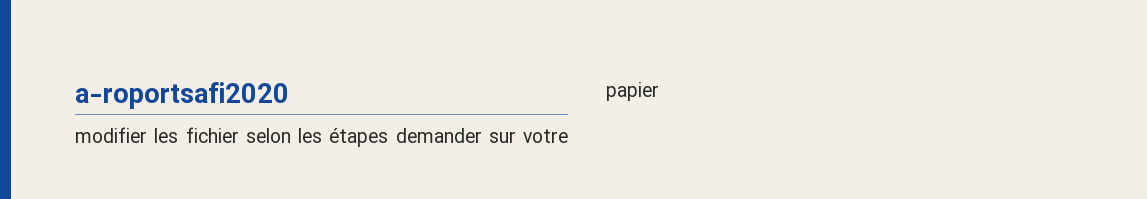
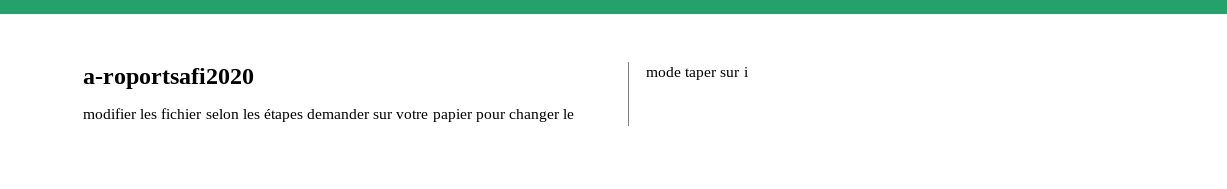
(659, 91) none -> [475,109,575,122] [646,67,749,80] pour changer le mode taper sur i

